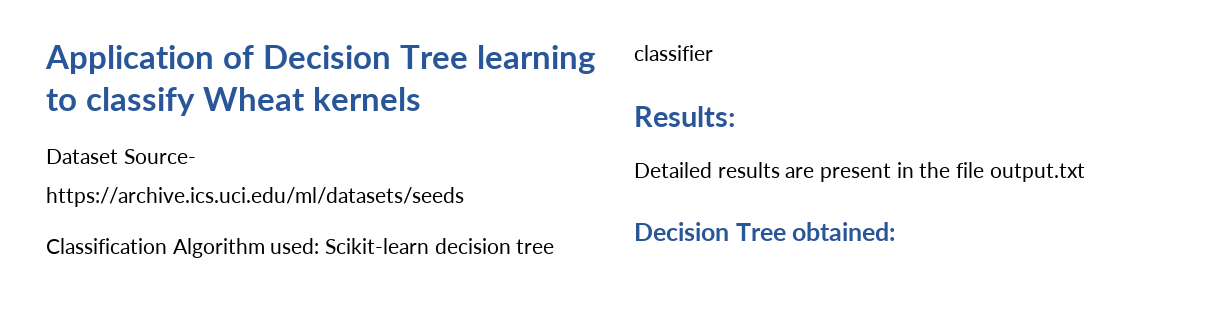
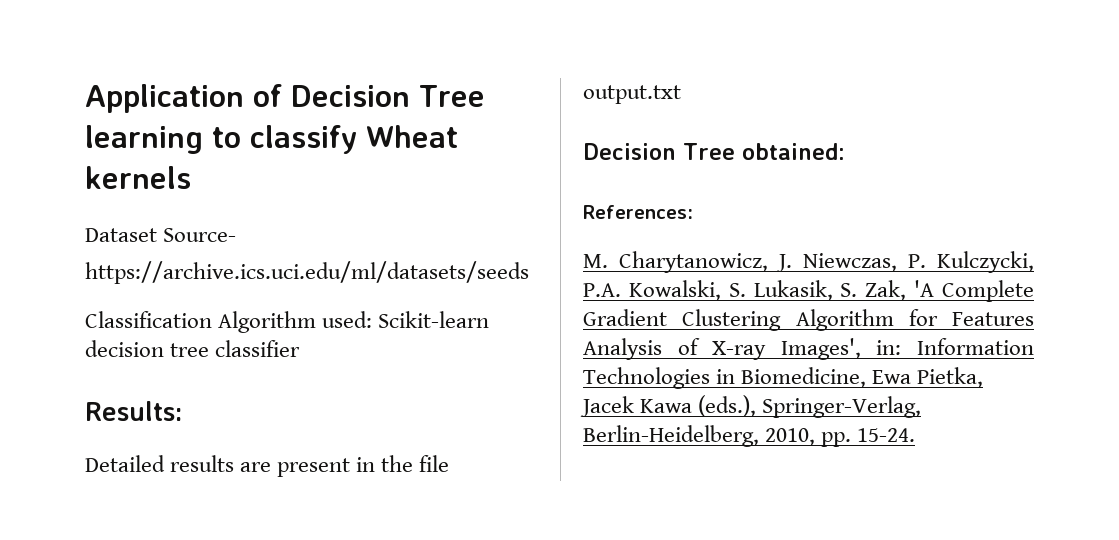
(896, 231) none -> [583,205,693,219] [583,251,1034,273] [583,280,1034,302] [583,309,1034,331] [583,338,1034,360] [583,367,984,389] [580,395,922,418] [583,425,916,447] // References: // M. Charytanowicz, J. Niewczas, P. Kulczycki, P.A. Kowalski, S. Lukasik, S. Zak, 'A Complete Gradient Clustering Algorithm for Features Analysis of X-ray Images', in: Information Technologies in Biomedicine, Ewa Pietka, Jacek Kawa (eds.), Springer-Verlag, Berlin-Heidelberg, 2010, pp. 15-24.

